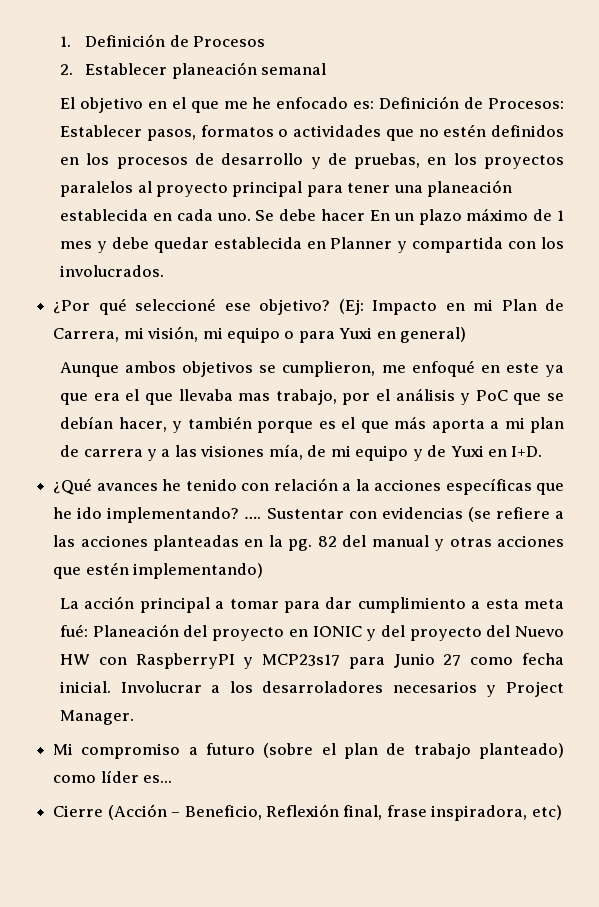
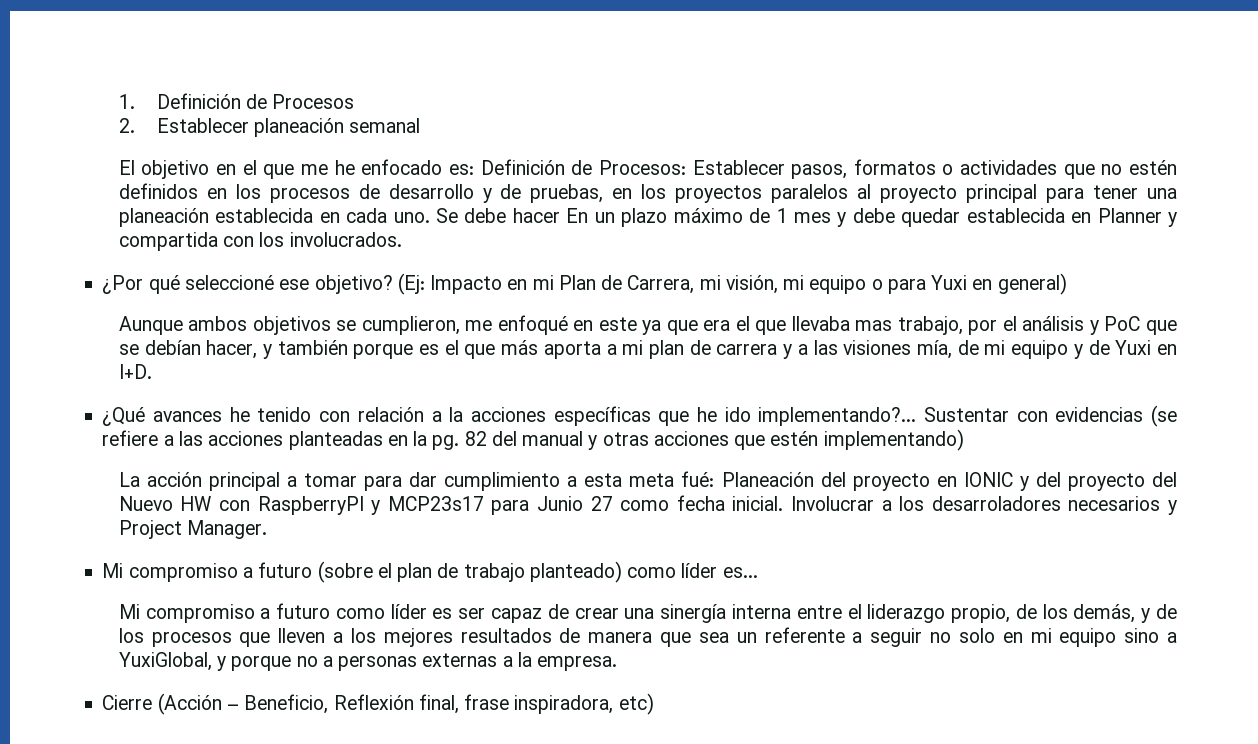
[107,507,262,523] implementando? …. -> [758,407,917,426] implementando?...
(173, 779) none -> [118,603,1177,623] [118,627,1177,647] [118,652,618,671] // Mi compromiso a futuro como líder es ser capaz de crear una sinergía interna entre el liderazgo propio, de los demás, y de los procesos que lleven a los mejores resultados de manera que sea un referente a seguir no solo en mi equipo sino a YuxiGlobal, y porque no a personas externas a la empresa.

